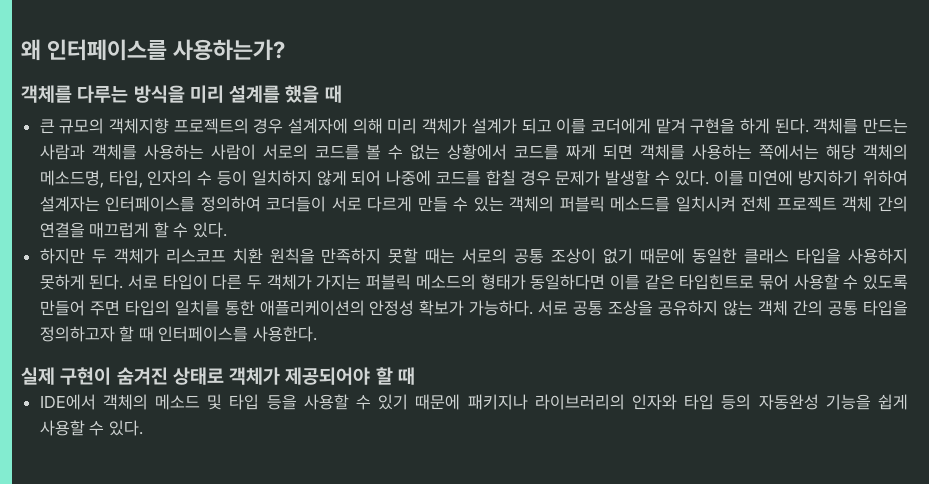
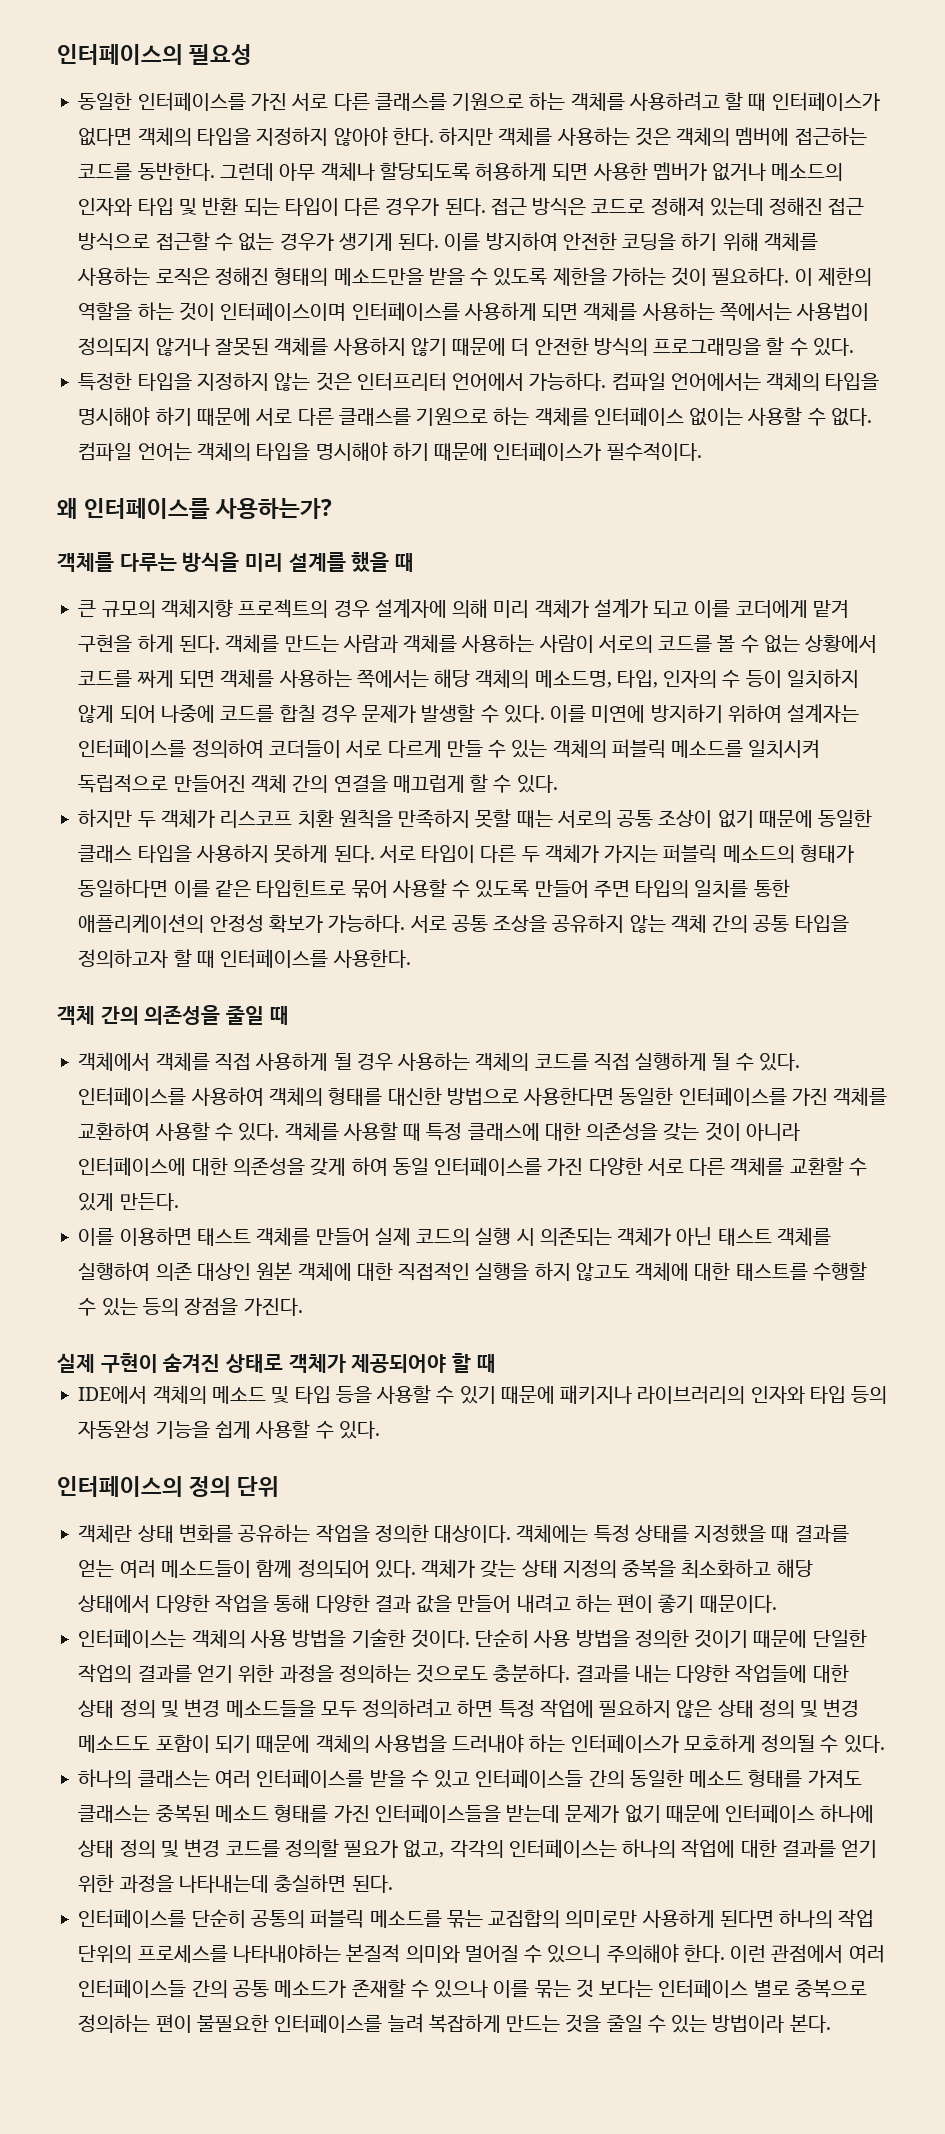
(21, 50) none -> [57,44,253,65] [78,91,880,111] [78,127,867,146] [78,162,844,181] [78,197,865,216] [78,232,818,251] [77,267,872,286] [78,302,870,321] [78,337,854,356] [78,372,880,392] [78,407,872,426] [78,442,702,462] 인터페이스의 필요성 // 동일한 인터페이스를 가진 서로 다른 클래스를 기원으로 하는 객체를 사용하려고 할 때 인터페이스가 없다면 객체의 타입을 지정하지 않아야 한다. 하지만 객체를 사용하는 것은 객체의 멤버에 접근하는 코드를 동반한다. 그런데 아무 객체나 할당되도록 허용하게 되면 사용한 멤버가 없거나 메소드의 인자와 타입 및 반환 되는 타입이 다른 경우가 된다. 접근 방식은 코드로 정해져 있는데 정해진 접근 방식으로 접근할 수 없는 경우가 생기게 된다. 이를 방지하여 안전한 코딩을 하기 위해 객체를 사용하는 로직은 정해진 형태의 메소드만을 받을 수 있도록 제한을 가하는 것이 필요하다. 이 제한의 역할을 하는 것이 인터페이스이며 인터페이스를 사용하게 되면 객체를 사용하는 쪽에서는 사용법이 정의되지 않거나 잘못된 객체를 사용하지 않기 때문에 더 안전한 방식의 프로그래밍을 할 수 있다. // 특정한 타입을 지정하지 않는 것은 인터프리터 언어에서 가능하다. 컴파일 언어에서는 객체의 타입을 명시해야 하기 때문에 서로 다른 클래스를 기원으로 하는 객체를 인터페이스 없이는 사용할 수 없다. 컴파일 언어는 객체의 타입을 명시해야 하기 때문에 인터페이스가 필수적이다. //
[741,196,837,212] 전체 프로젝트 -> [78,774,246,793] 독립적으로 만들어진
(318, 334) none -> [57,1005,289,1025] [78,1052,800,1071] [78,1087,888,1106] [78,1122,800,1141] [78,1157,867,1176] [78,1193,179,1211] [78,1227,831,1246] [78,1262,867,1281] [78,1297,303,1316] // 객체 간의 의존성을 줄일 때 // 객체에서 객체를 직접 사용하게 될 경우 사용하는 객체의 코드를 직접 실행하게 될 수 있다. 인터페이스를 사용하여 객체의 형태를 대신한 방법으로 사용한다면 동일한 인터페이스를 가진 객체를 교환하여 사용할 수 있다. 객체를 사용할 때 특정 클래스에 대한 의존성을 갖는 것이 아니라 인터페이스에 대한 의존성을 갖게 하여 동일 인터페이스를 가진 다양한 서로 다른 객체를 교환할 수 있게 만든다. // 이를 이용하면 태스트 객체를 만들어 실제 코드의 실행 시 의존되는 객체가 아닌 태스트 객체를 실행하여 의존 대상인 원본 객체에 대한 직접적인 실행을 하지 않고도 객체에 대한 태스트를 수행할 수 있는 등의 장점을 가진다.
(143, 428) none -> [57,1476,280,1497] [78,1524,849,1543] [78,1559,813,1578] [78,1593,777,1613] [78,1629,867,1648] [78,1664,849,1683] [78,1698,860,1718] [78,1734,885,1753] [78,1769,862,1788] [78,1804,875,1823] [78,1839,878,1858] [78,1874,393,1893] [78,1909,875,1928] [78,1944,885,1963] [78,1979,867,1998] [78,2013,831,2033] // 인터페이스의 정의 단위 // 객체란 상태 변화를 공유하는 작업을 정의한 대상이다. 객체에는 특정 상태를 지정했을 때 결과를 얻는 여러 메소드들이 함께 정의되어 있다. 객체가 갖는 상태 지정의 중복을 최소화하고 해당 상태에서 다양한 작업을 통해 다양한 결과 값을 만들어 내려고 하는 편이 좋기 때문이다. // 인터페이스는 객체의 사용 방법을 기술한 것이다. 단순히 사용 방법을 정의한 것이기 때문에 단일한 작업의 결과를 얻기 위한 과정을 정의하는 것으로도 충분하다. 결과를 내는 다양한 작업들에 대한 상태 정의 및 변경 메소드들을 모두 정의하려고 하면 특정 작업에 필요하지 않은 상태 정의 및 변경 메소드도 포함이 되기 때문에 객체의 사용법을 드러내야 하는 인터페이스가 모호하게 정의될 수 있다. // 하나의 클래스는 여러 인터페이스를 받을 수 있고 인터페이스들 간의 동일한 메소드 형태를 가져도 클래스는 중복된 메소드 형태를 가진 인터페이스들을 받는데 문제가 없기 때문에 인터페이스 하나에 상태 정의 및 변경 코드를 정의할 필요가 없고, 각각의 인터페이스는 하나의 작업에 대한 결과를 얻기 위한 과정을 나타내는데 충실하면 된다. // 인터페이스를 단순히 공통의 퍼블릭 메소드를 묶는 교집합의 의미로만 사용하게 된다면 하나의 작업 단위의 프로세스를 나타내야하는 본질적 의미와 멀어질 수 있으니 주의해야 한다. 이런 관점에서 여러 인터페이스들 간의 공통 메소드가 존재할 수 있으나 이를 묶는 것 보다는 인터페이스 별로 중복으로 정의하는 편이 불필요한 인터페이스를 늘려 복잡하게 만드는 것을 줄일 수 있는 방법이라 본다.

